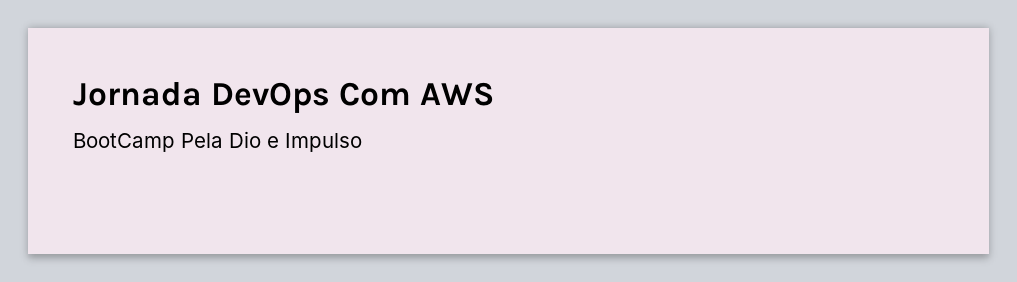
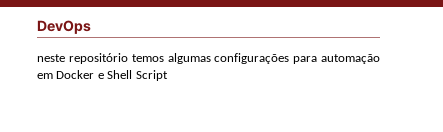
[73,82,202,106] Jornada -> (37, 27) none
[339,82,495,106] [73,131,362,152] Com AWS // BootCamp Pela Dio e Impulso -> [37,53,380,64] [37,70,168,81] // neste repositório temos algumas configurações para automação em Docker e Shell Script

